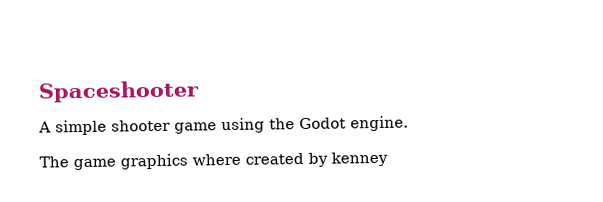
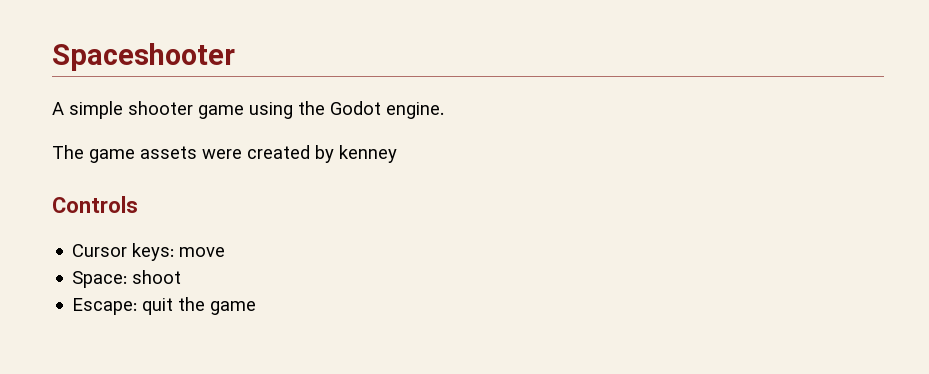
[120,153,241,170] graphics where -> [140,146,242,159] assets were
(388, 159) none -> [52,196,138,213] [72,243,226,261] [72,270,182,288] [72,297,257,315] // Controls // Cursor keys: move // Space: shoot // Escape: quit the game

